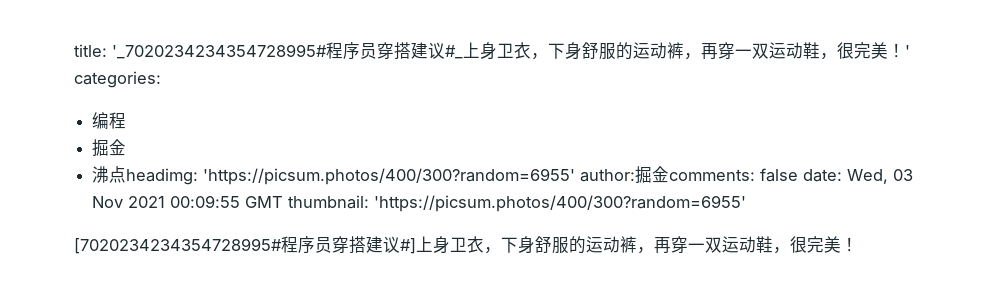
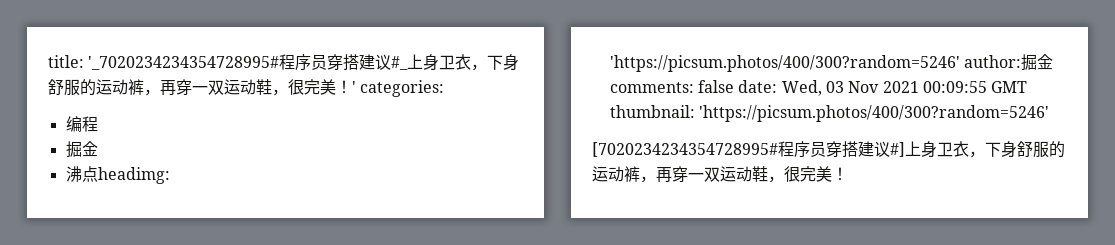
[203,168,576,185] 'https://picsum.photos/400/300?random=6955' -> [609,55,960,72] 'https://picsum.photos/400/300?random=5246'
[374,195,747,212] 'https://picsum.photos/400/300?random=6955' -> [698,105,1049,122] 'https://picsum.photos/400/300?random=5246'

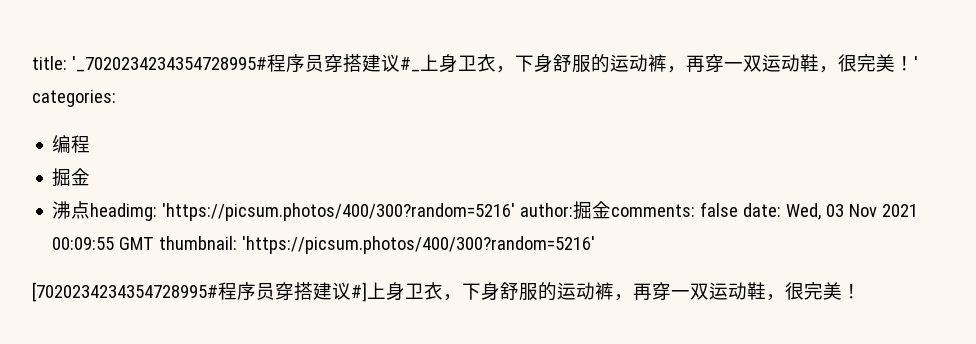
[609,55,960,72] 'https://picsum.photos/400/300?random=5246' -> [162,203,516,221] 'https://picsum.photos/400/300?random=5216'
[698,105,1049,122] 'https://picsum.photos/400/300?random=5246' -> [242,236,596,254] 'https://picsum.photos/400/300?random=5216'

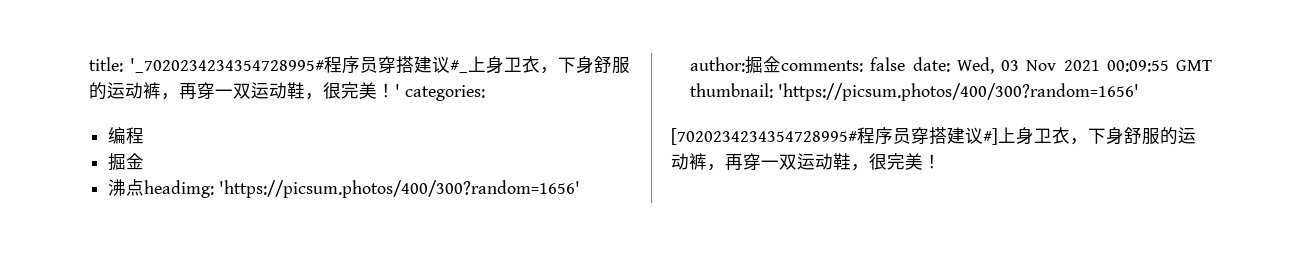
[162,203,516,221] 'https://picsum.photos/400/300?random=5216' -> [218,180,580,198] 'https://picsum.photos/400/300?random=1656'
[242,236,596,254] 'https://picsum.photos/400/300?random=5216' -> [777,83,1139,101] 'https://picsum.photos/400/300?random=1656'

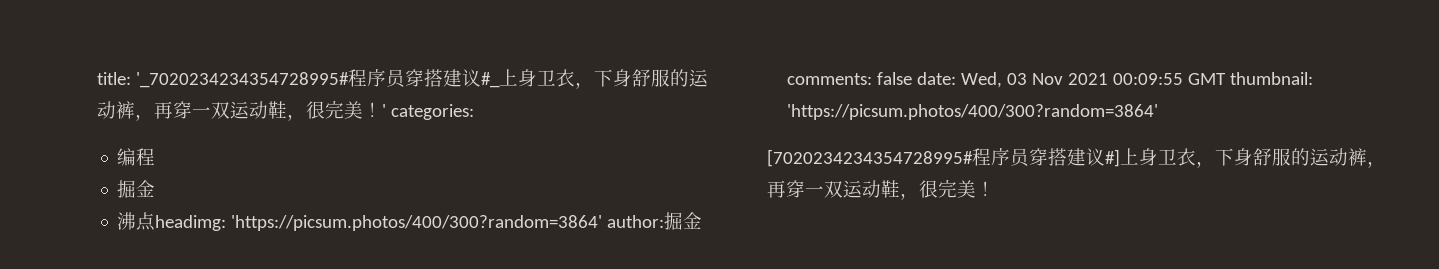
[218,180,580,198] 'https://picsum.photos/400/300?random=1656' -> [231,215,603,231] 'https://picsum.photos/400/300?random=3864'
[777,83,1139,101] 'https://picsum.photos/400/300?random=1656' -> [787,104,1159,120] 'https://picsum.photos/400/300?random=3864'

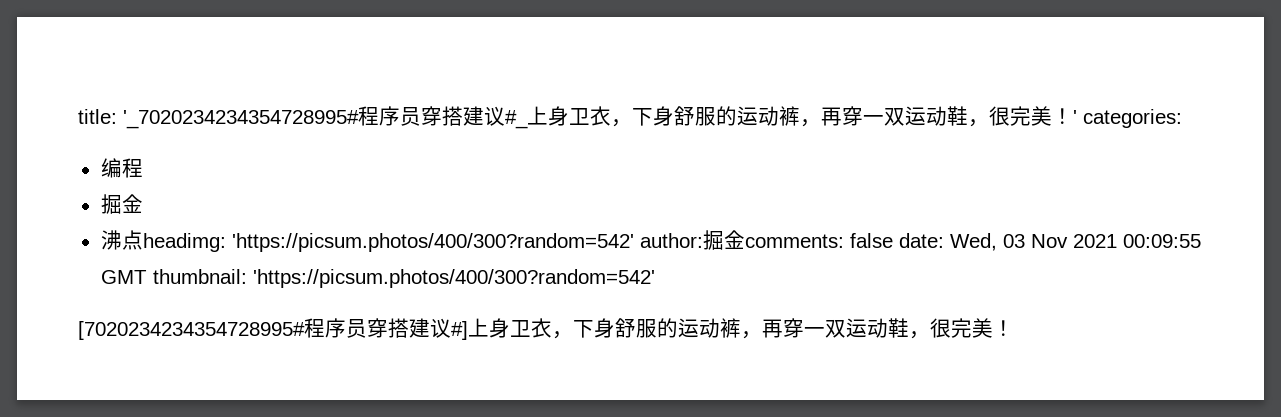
[231,215,603,231] 'https://picsum.photos/400/300?random=3864' -> [231,233,634,252] 'https://picsum.photos/400/300?random=542'
[787,104,1159,120] 'https://picsum.photos/400/300?random=3864' -> [252,269,655,288] 'https://picsum.photos/400/300?random=542'

